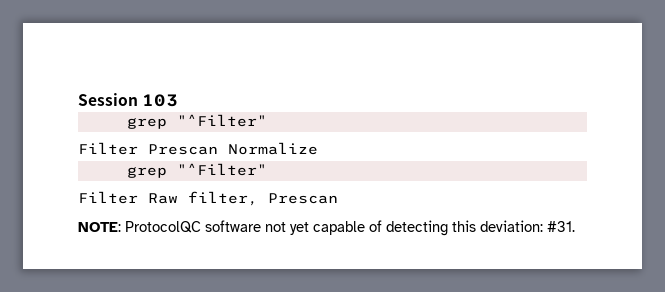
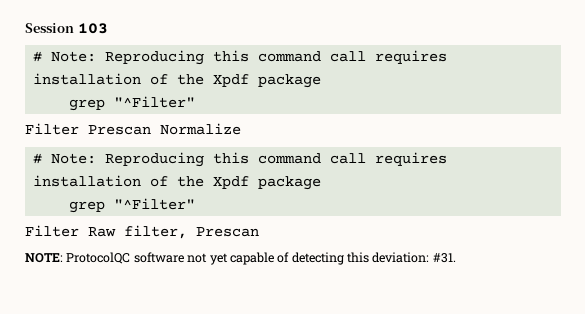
(179, 100) none -> [32,50,447,65] [32,73,321,88] // # Note: Reproducing this command call requires installation of the Xpdf package
(318, 148) none -> [32,152,447,167] [32,175,321,190] // # Note: Reproducing this command call requires installation of the Xpdf package

